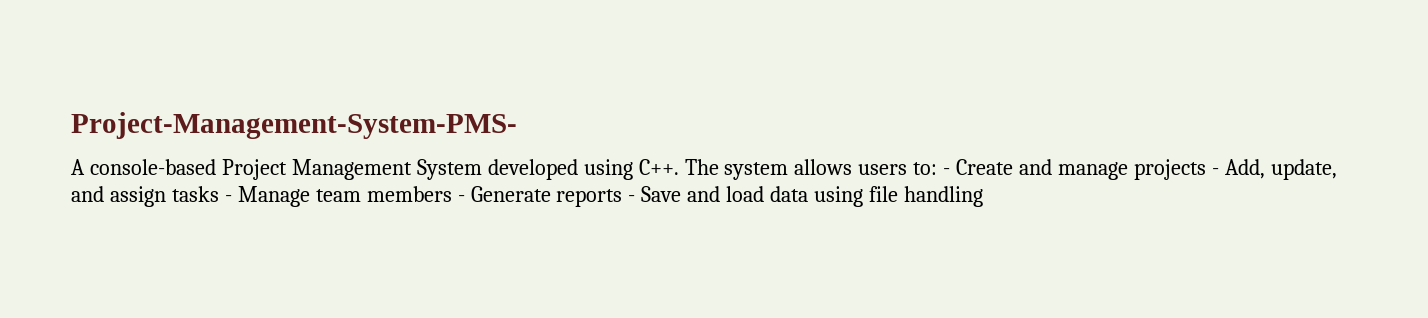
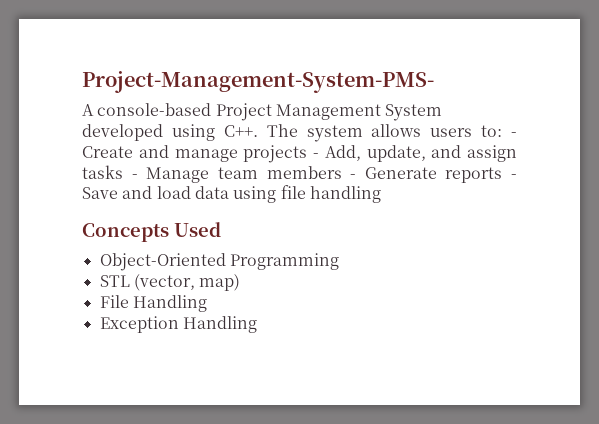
(983, 196) none -> [82,222,221,242] [99,253,339,271] [99,274,241,291] [99,295,207,312] [99,316,257,333] // Concepts Used // Object-Oriented Programming // STL (vector, map) // File Handling // Exception Handling

